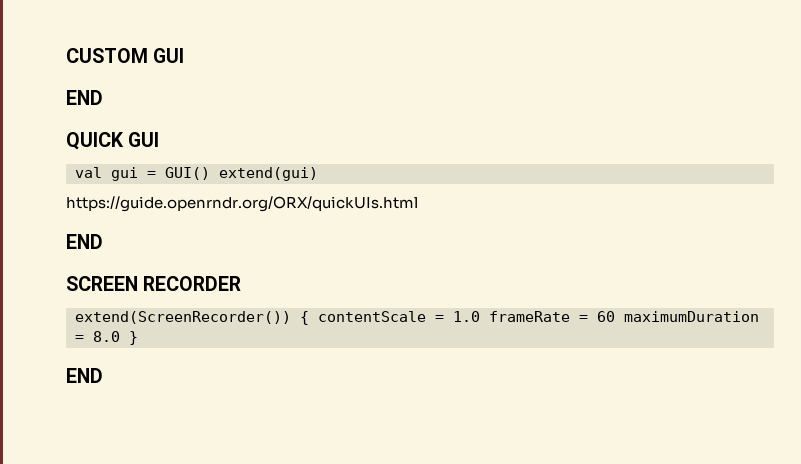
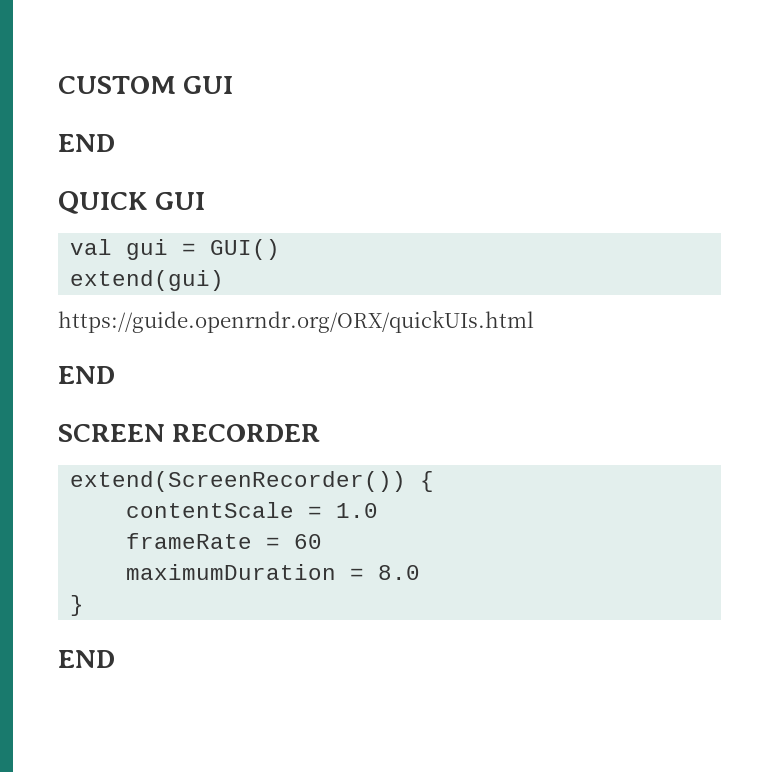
(210, 173) none -> (281, 249) //
(309, 318) none -> (435, 481) //
(480, 316) none -> (379, 510) //
(615, 316) none -> (323, 541) //
(120, 336) none -> (421, 572) //

